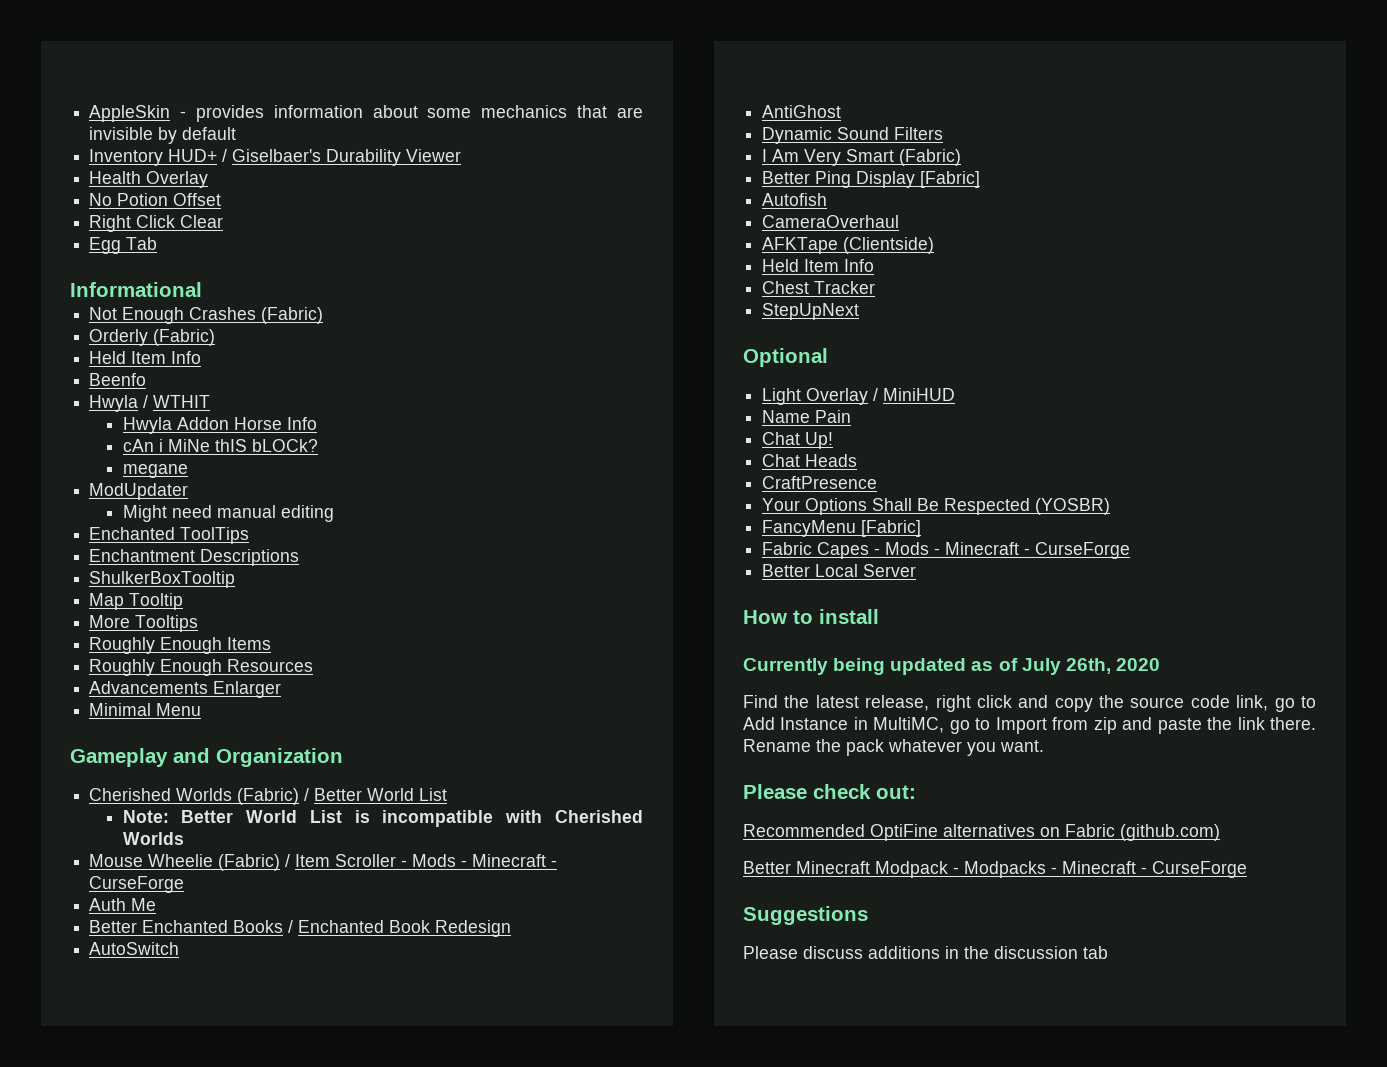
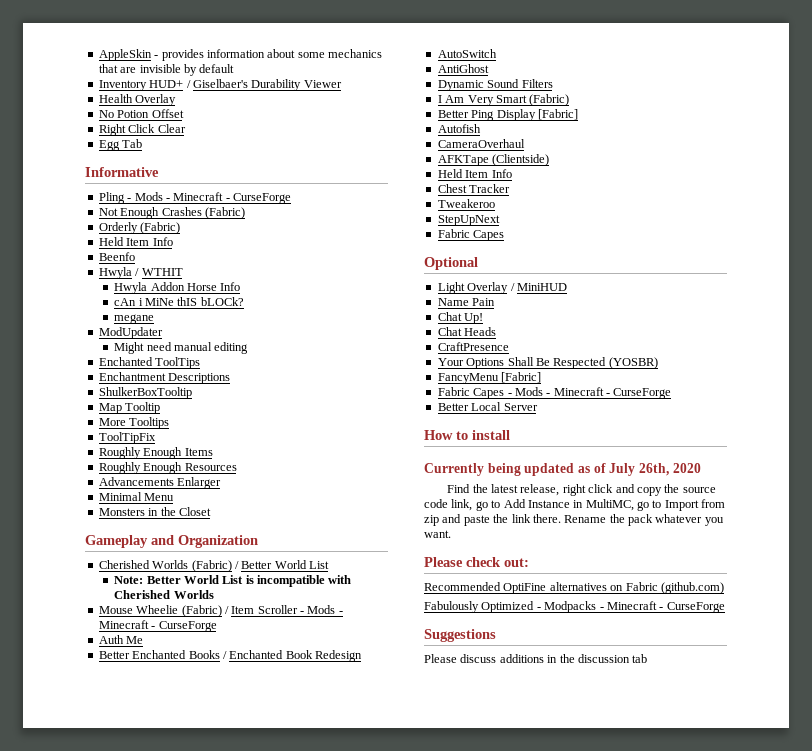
[70,282,202,297] Informational -> [85,167,159,177] [98,192,291,204] Informative // Pling - Mods - Minecraft - CurseForge
(199, 623) none -> [98,432,156,444] // ToolTipFix
(202, 709) none -> [98,507,211,516] // Monsters in the Closet
(876, 287) none -> [437,199,495,208] // Tweakeroo
(860, 311) none -> [437,229,505,241] // Fabric Capes
[743,861,948,878] Better Minecraft Modpack -> [424,601,535,613] Fabulously Optimized

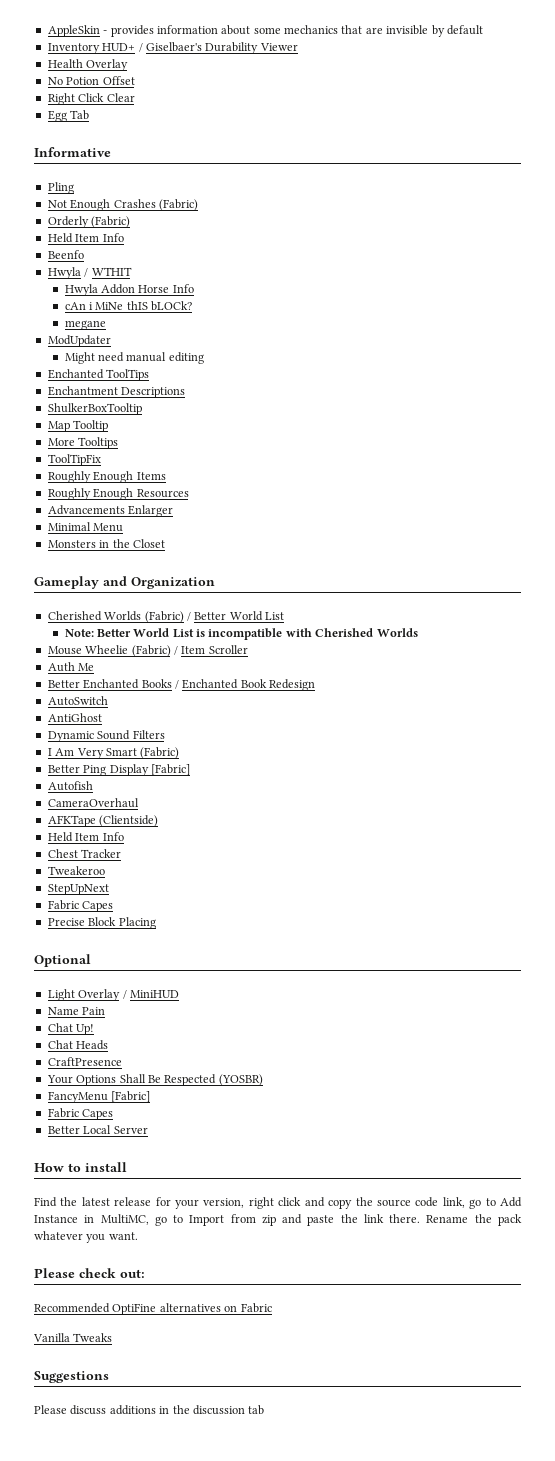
[127,192,291,204] - Mods - Minecraft - CurseForge -> (74, 188) none
[300,605,343,614] [98,620,217,632] - Mods - Minecraft - CurseForge -> (248, 649) none
(505, 235) none -> [47,917,156,929] // Precise Block Placing
[507,387,672,399] - Mods - Minecraft - CurseForge -> (114, 1114) none
[424,463,701,476] // Currently being updated as of July 26th, 2020 -> (127, 1167) none
[520,484,560,496] release, -> [114,1197,245,1209] release for your version,
[660,582,724,594] [424,601,725,613] (github.com) // Fabulously Optimized - Modpacks - Minecraft - CurseForge -> [33,1333,113,1342] // Vanilla Tweaks

